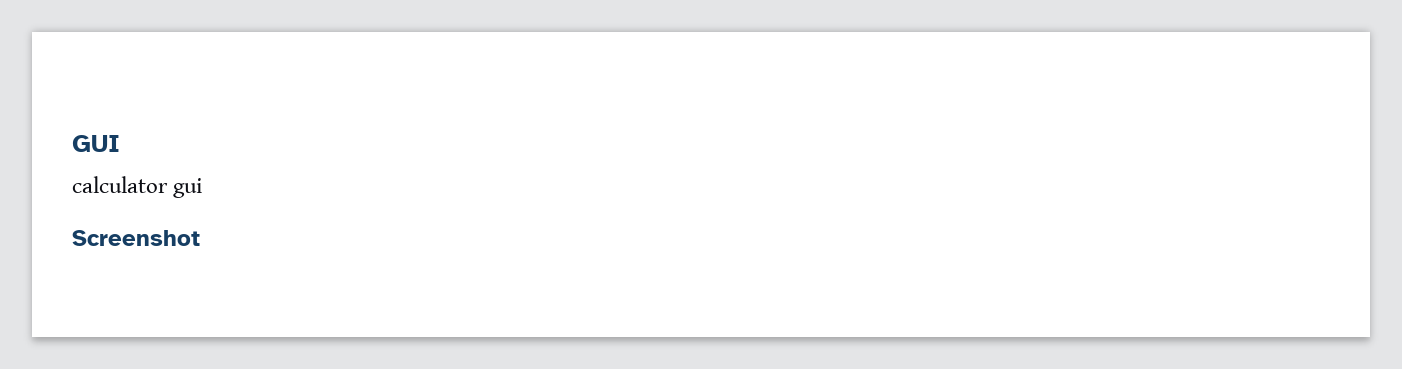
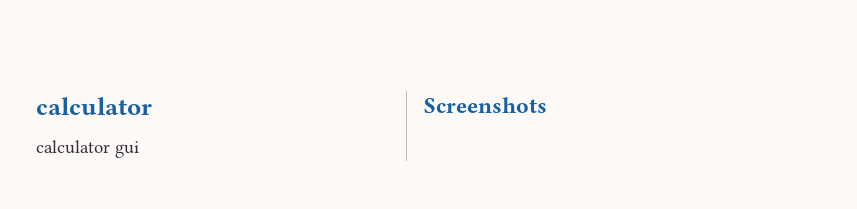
[72,135,120,152] GUI -> [36,97,152,115] calculator
[72,230,200,246] Screenshot -> [424,97,547,113] Screenshots

